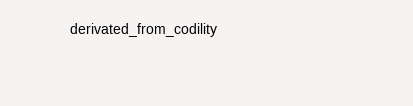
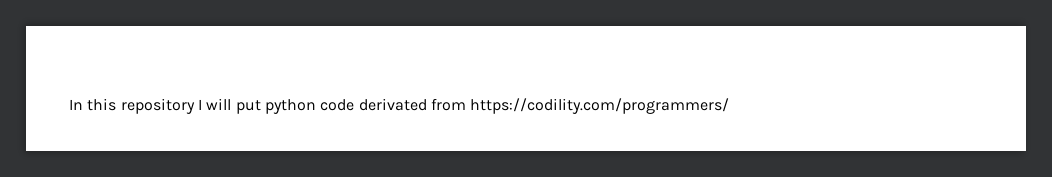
[70,23,217,37] derivated_from_codility -> [69,98,730,114] In this repository I will put python code derivated from https://codility.com/programmers/

